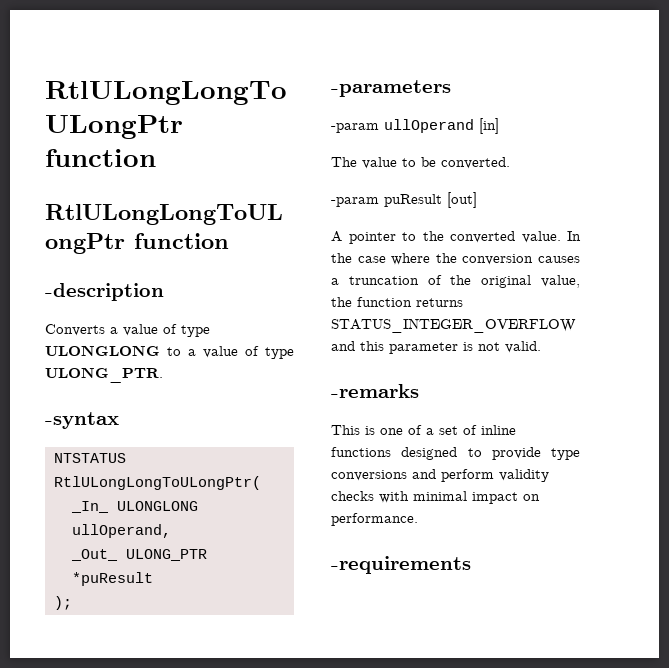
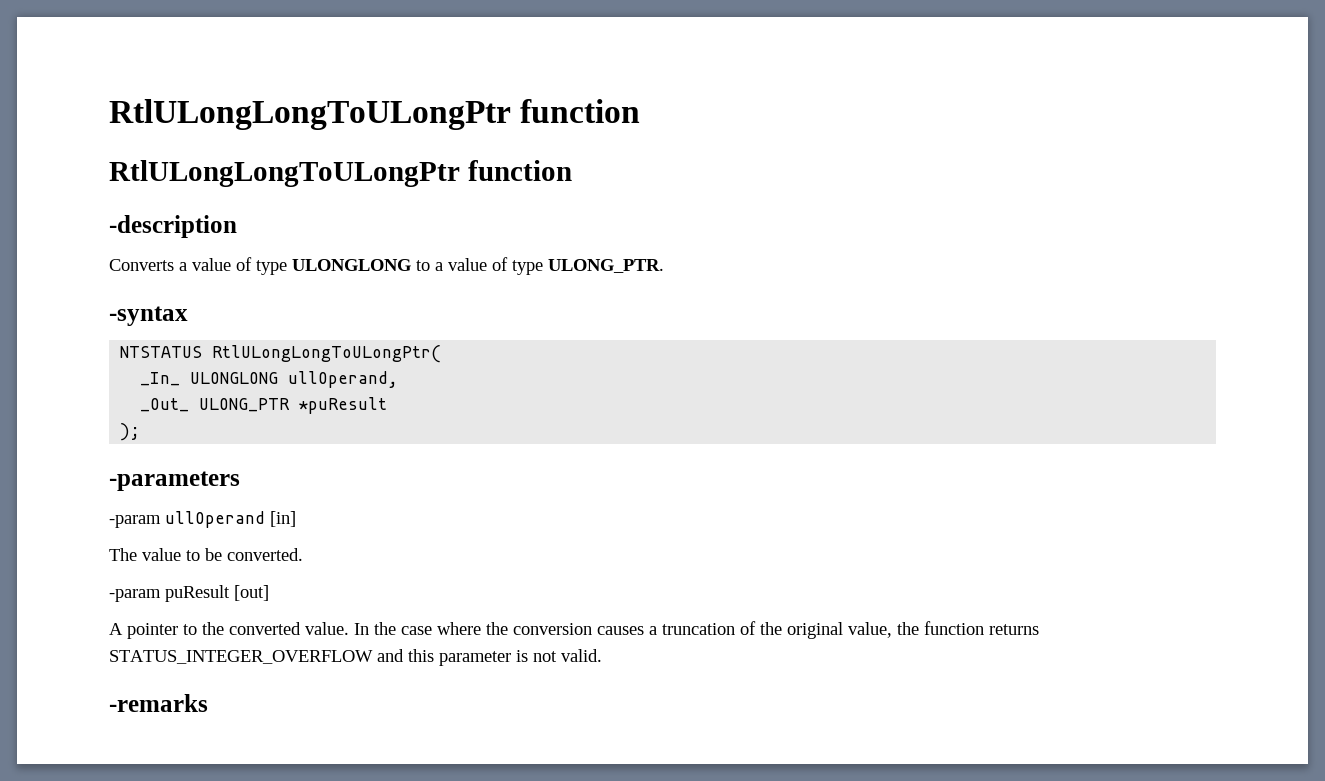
[331,425,516,435] [331,447,580,460] [331,469,549,482] [331,491,540,504] [331,513,418,526] [331,556,471,574] // This is one of a set of inline functions designed to provide type conversions and perform validity checks with minimal impact on performance. // -requirements -> (208, 703) none

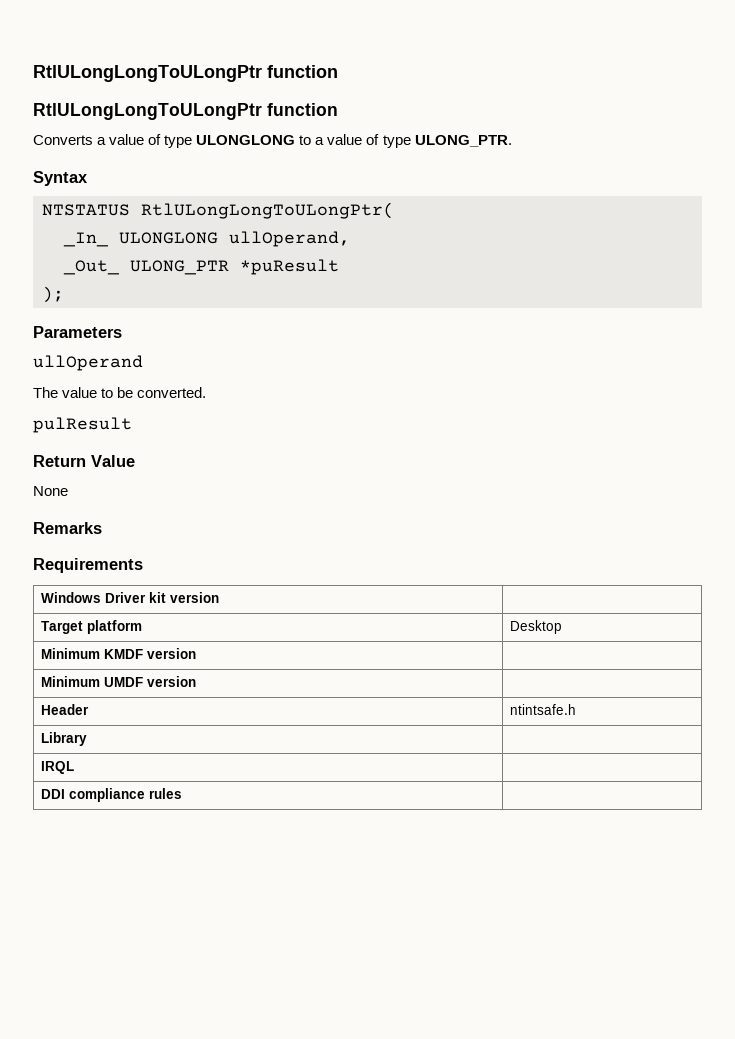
[109,215,237,238] // -description -> (338, 109) none
[109,306,188,326] -syntax -> [33,171,88,186] Syntax
[109,471,240,491] [109,515,161,528] -parameters // -param -> [33,326,122,338] Parameters //
[270,511,296,527] [in] -> (143, 363) none
[109,585,269,602] [109,621,1039,639] [109,649,602,666] [109,694,208,712] -param puResult [out] // A pointer to the converted value. In the case where the conversion causes a truncation of the original value, the function returns STATUS_INTEGER_OVERFLOW and this parameter is not valid. // -remarks -> [33,417,132,433] [33,455,135,467] [33,486,68,496] [33,522,102,534] [33,558,143,573] [41,592,220,603] [41,620,143,634] [510,620,563,634] [41,648,197,659] [41,676,197,687] [41,704,90,715] [510,704,577,715] [41,732,88,746] [41,761,75,774] [41,788,183,802] pulResult // Return Value // None // Remarks // Requirements // Windows Driver kit version | // Target platform | Desktop // Minimum KMDF version | // Minimum UMDF version | // Header | ntintsafe.h // Library | // IRQL | // DDI compliance rules |

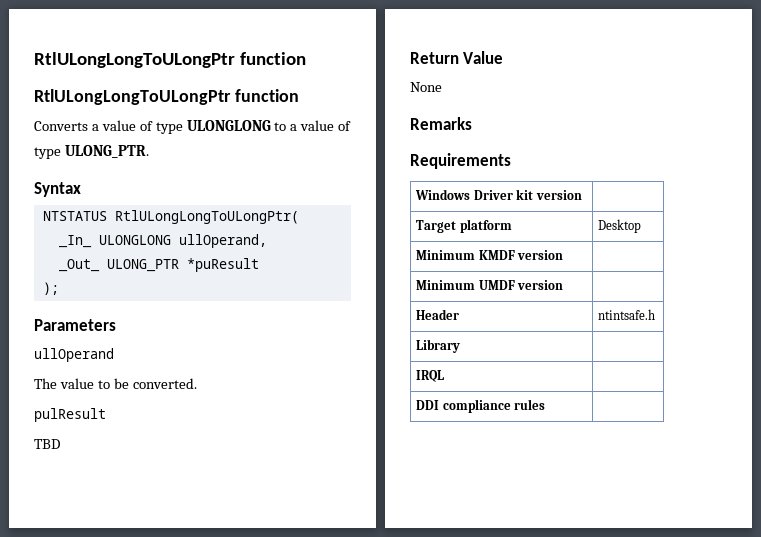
(132, 425) none -> [34,439,60,449] // TBD

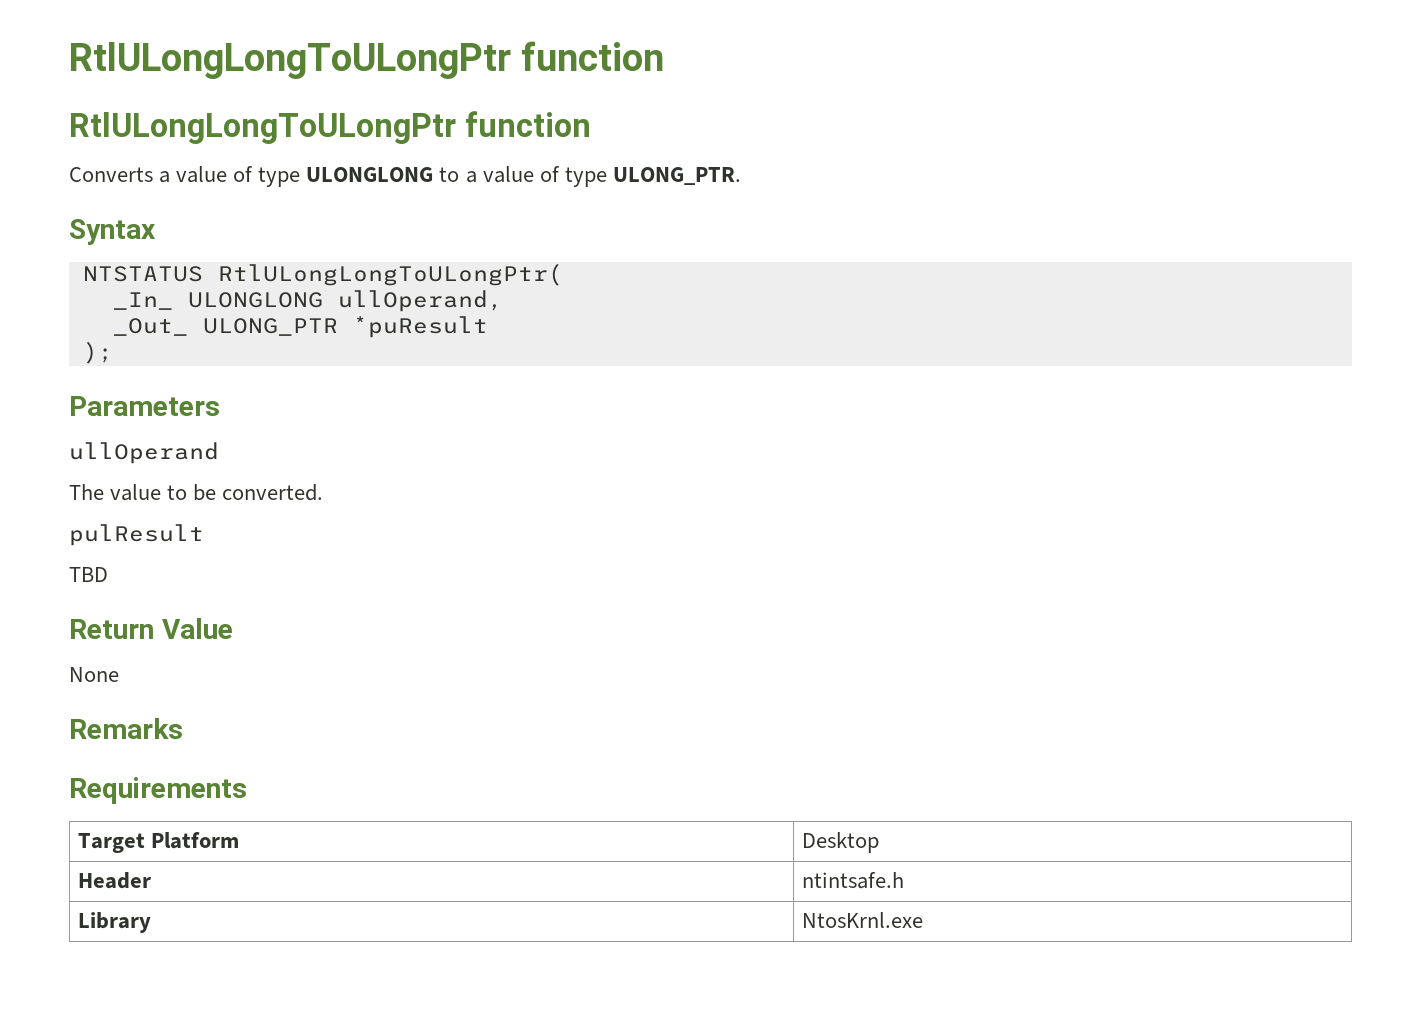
[415,189,582,200] // Windows Driver kit version | -> (247, 790) none
[459,219,512,233] platform -> [151,832,240,849] Platform
[416,250,564,260] [416,280,564,290] // Minimum KMDF version | // Minimum UMDF version | -> (880, 842) none
[416,370,445,382] [416,399,546,413] // IRQL | // DDI compliance rules | -> [802,912,924,928] NtosKrnl.exe

